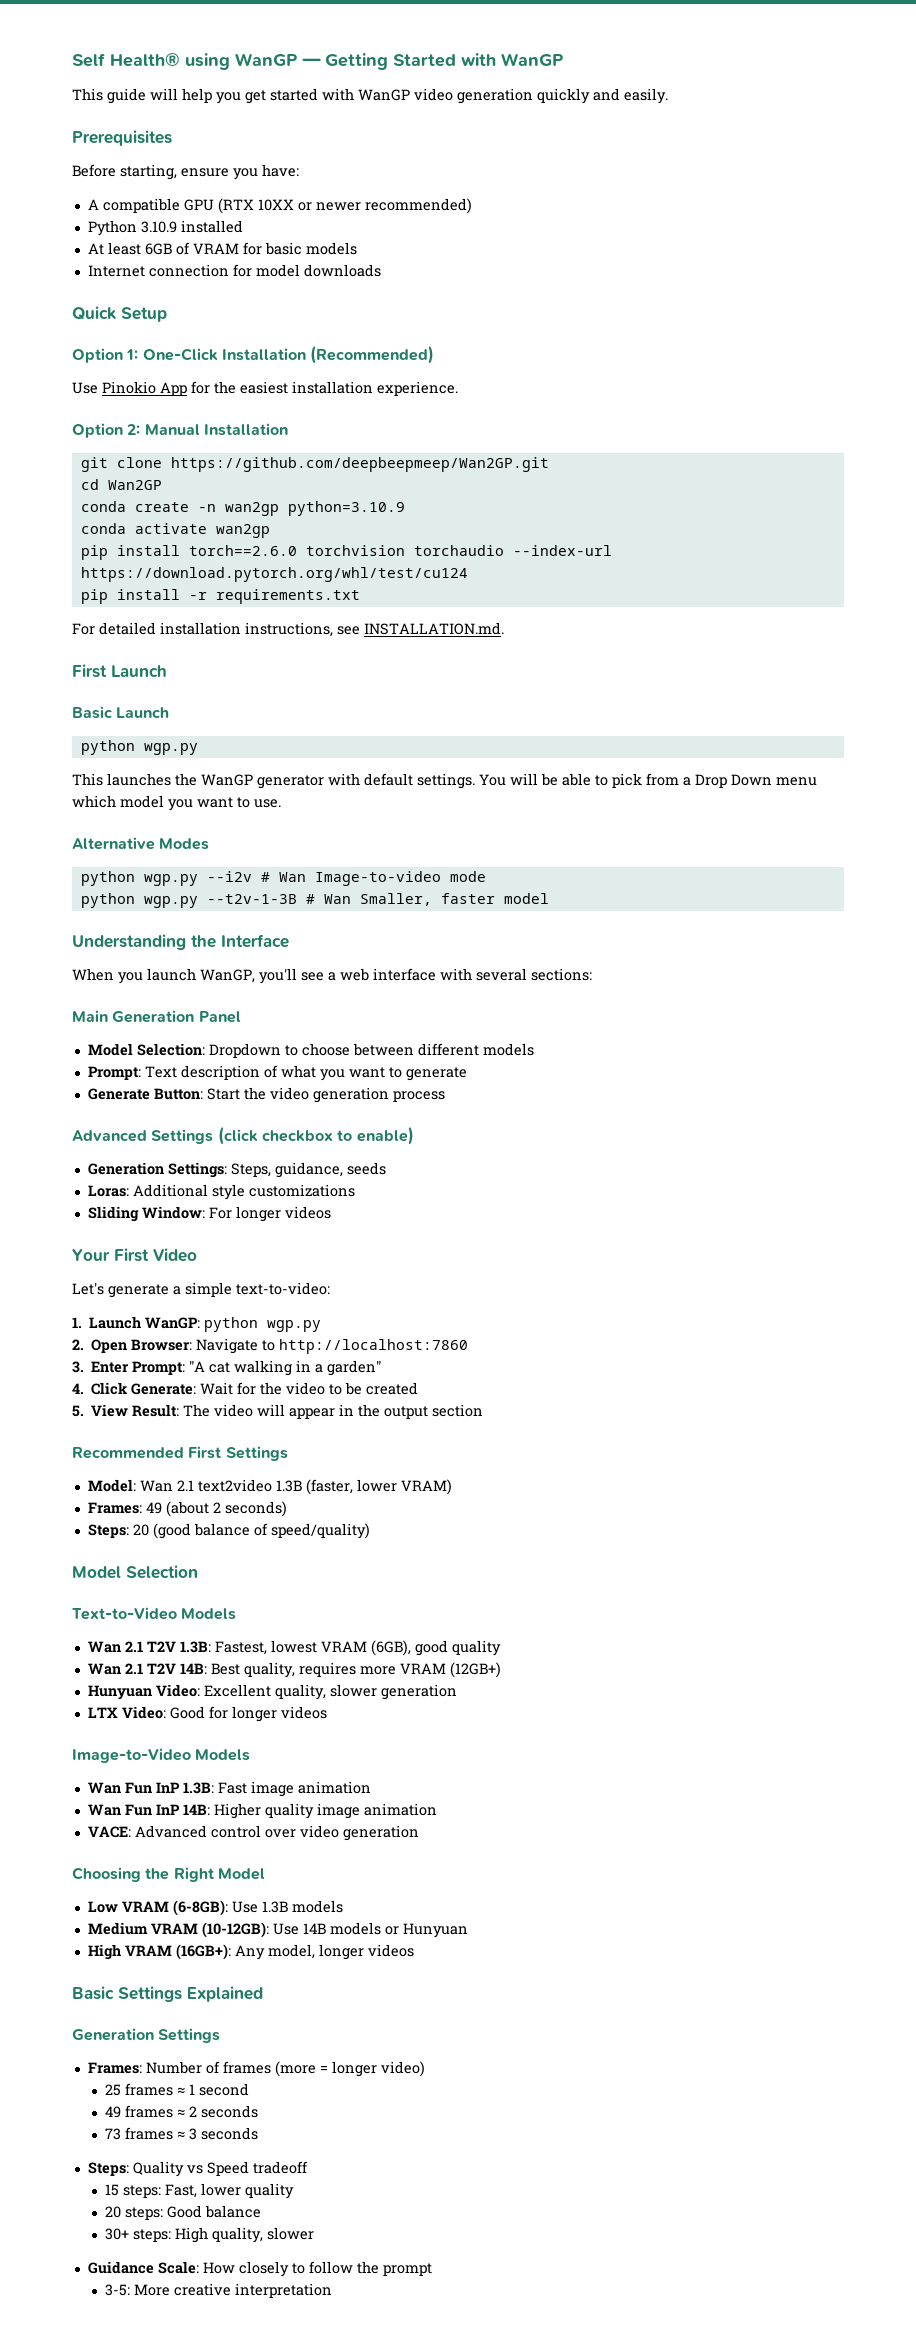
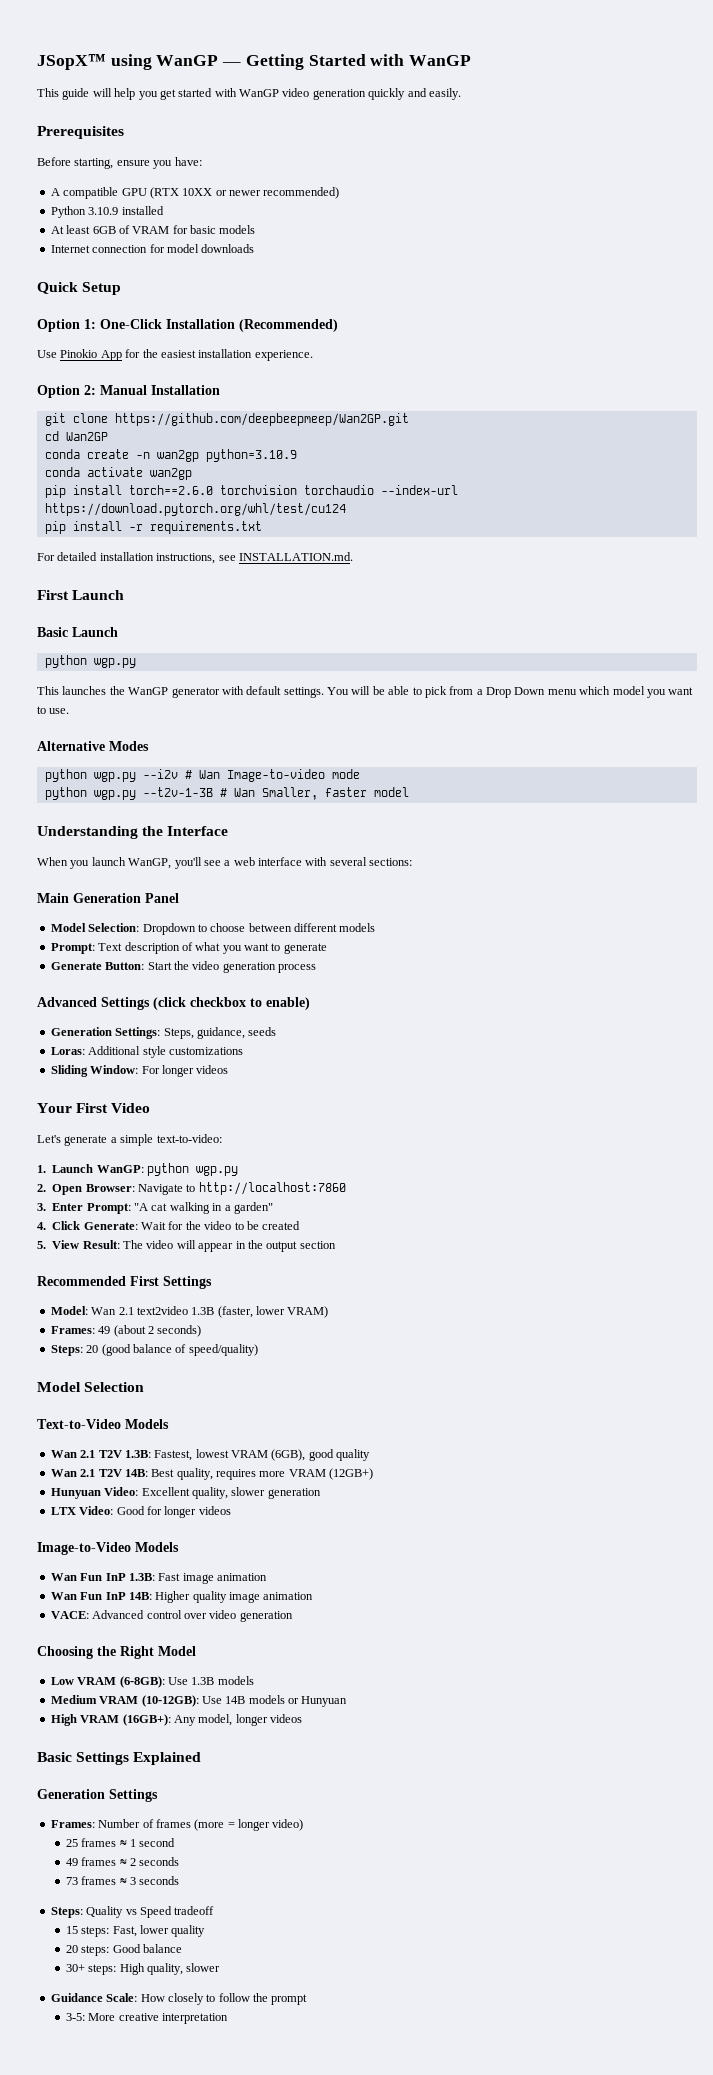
[72,53,180,67] Self Health® -> [37,54,106,70] JSopX™

